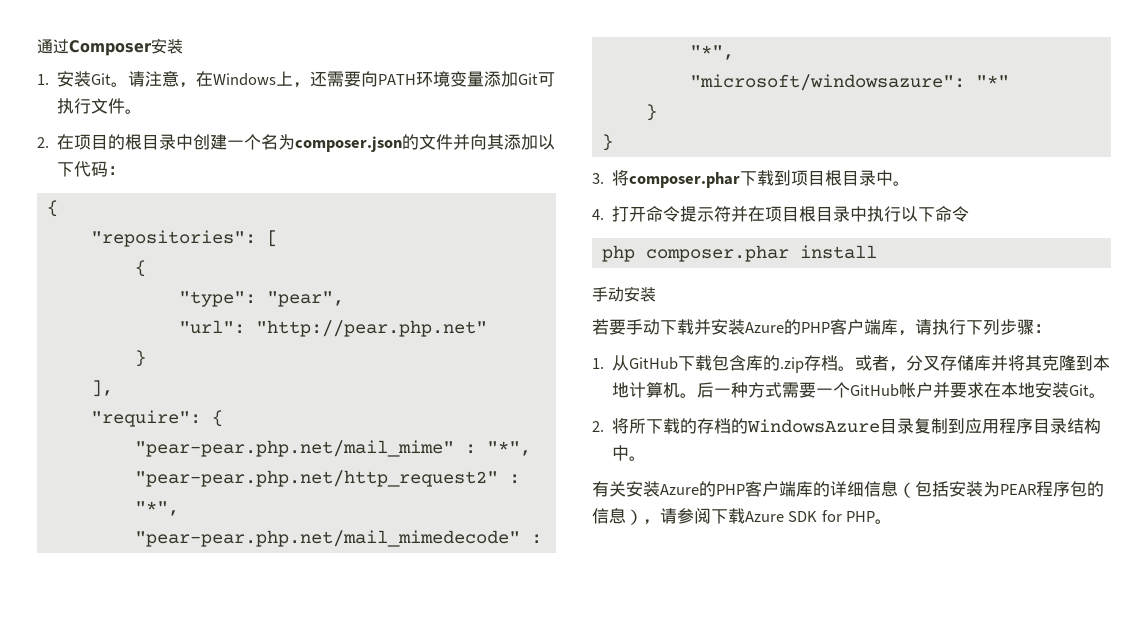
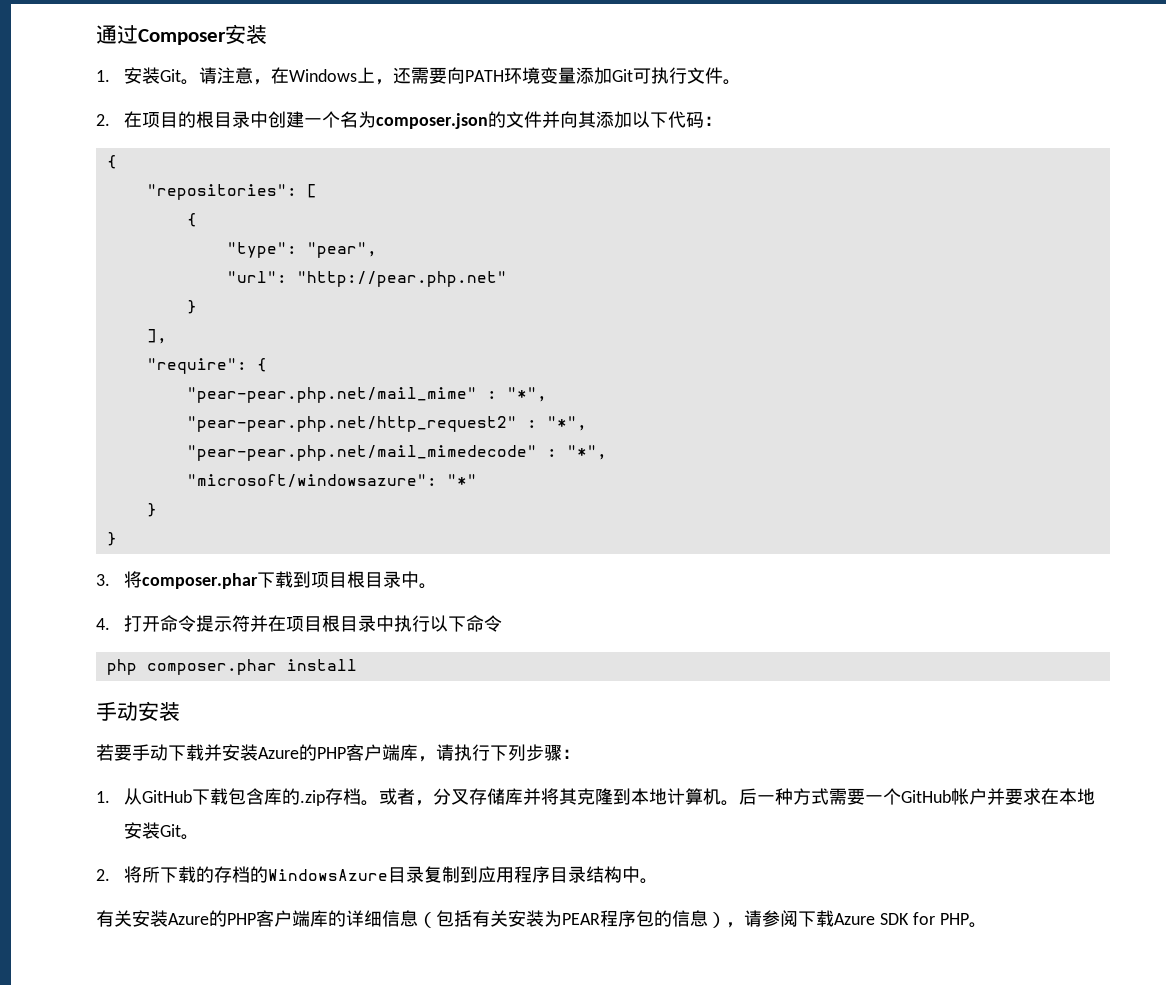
(949, 489) none -> [472,910,508,927] 有关

